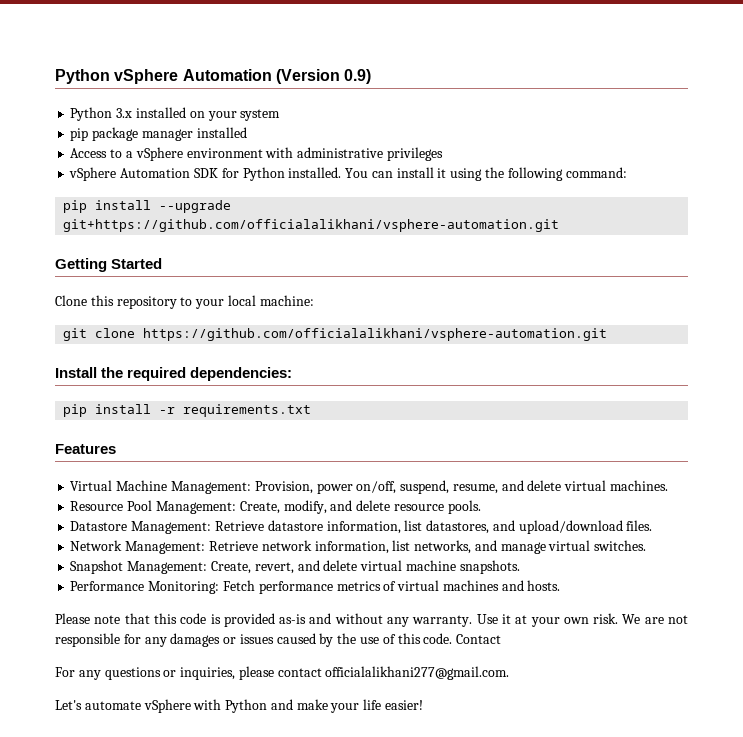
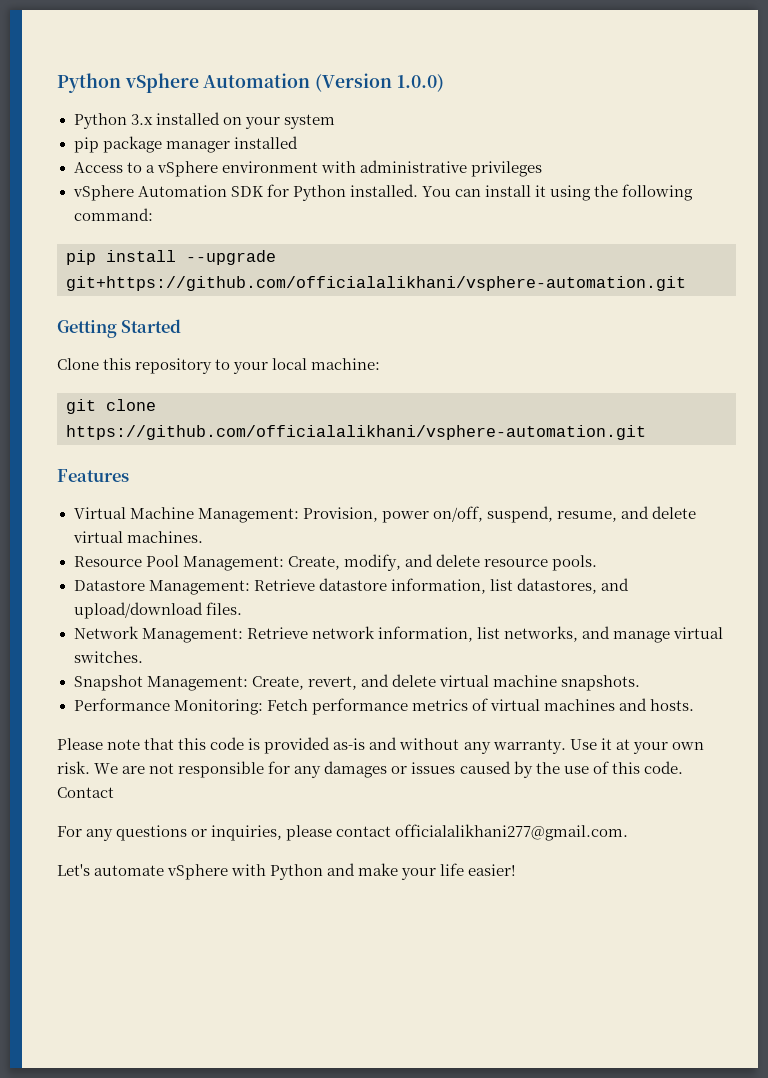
[344,69,372,84] 0.9) -> [396,74,444,92] 1.0.0)
[55,367,293,381] [63,404,312,417] // Install the required dependencies: // pip install -r requirements.txt -> (646, 432) none

